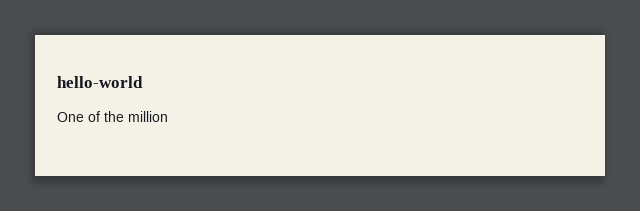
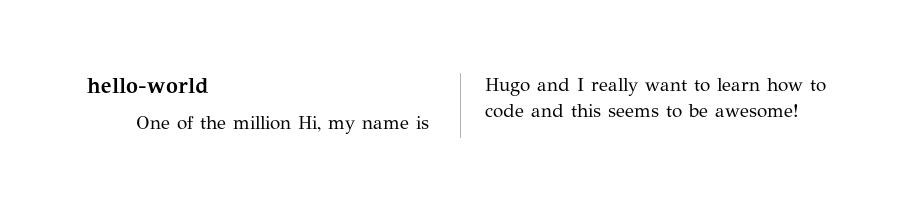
(168, 116) none -> [297,116,429,134] [485,78,826,96] [485,104,799,118] Hi, my name is Hugo and I really want to learn how to code and this seems to be awesome!

